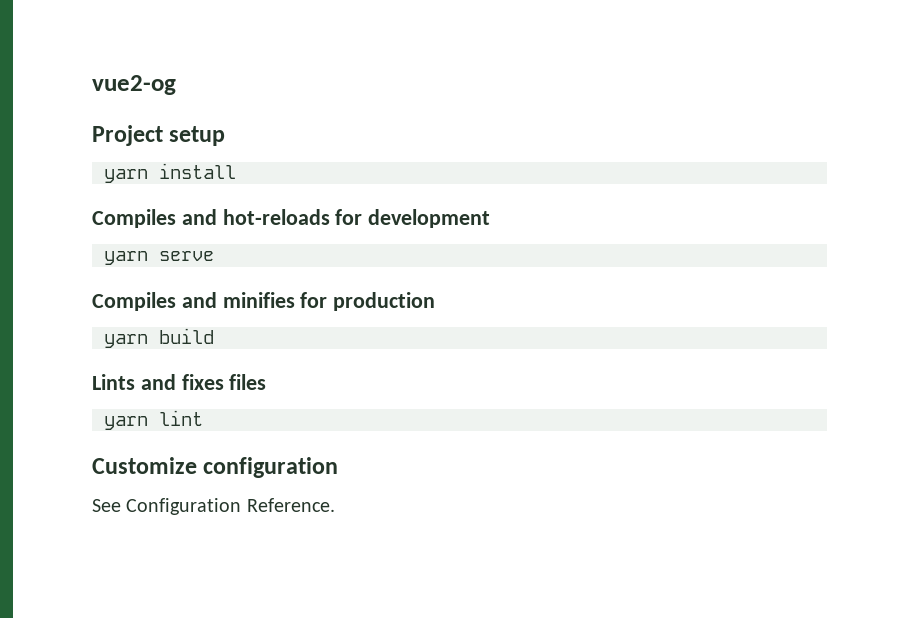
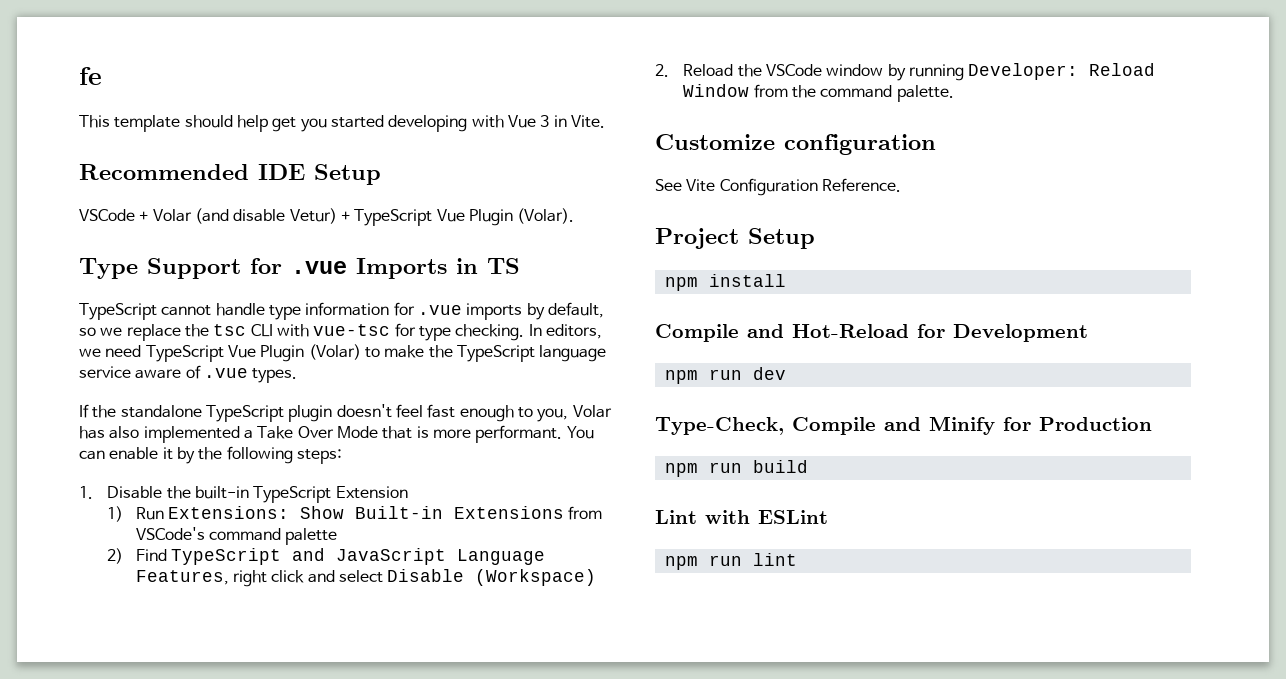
[92,75,176,95] [92,125,226,146] [104,163,236,183] [92,209,491,228] [104,251,214,265] [92,292,436,311] [104,328,214,348] [92,374,267,390] [104,410,203,430] vue2-og // Project setup // yarn install // Compiles and hot-reloads for development // yarn serve // Compiles and minifies for production // yarn build // Lints and fixes files // yarn lint -> [79,67,102,85] [79,115,605,132] [79,164,381,185] [79,208,575,226] [79,258,520,279] [79,302,604,320] [79,323,602,341] [79,344,607,362] [79,365,298,383] [79,404,612,422] [79,425,595,443] [79,446,342,464] [79,486,408,503] [107,506,603,522] [135,527,338,545] [107,548,545,565] [135,569,597,587] [655,63,1156,81] [683,84,954,102] fe // This template should help get you started developing with Vue 3 in Vite. // Recommended IDE Setup // VSCode + Volar (and disable Vetur) + TypeScript Vue Plugin (Volar). // Type Support for .vue Imports in TS // TypeScript cannot handle type information for .vue imports by default, so we replace the tsc CLI with vue-tsc for type checking. In editors, we need TypeScript Vue Plugin (Volar) to make the TypeScript language service aware of .vue types. // If the standalone TypeScript plugin doesn't feel fast enough to you, Volar has also implemented a Take Over Mode that is more performant. You can enable it by the following steps: // 1. Disable the built-in TypeScript Extension // 1) Run Extensions: Show Built-in Extensions from VSCode's command palette // 2) Find TypeScript and JavaScript Language Features, right click and select Disable (Workspace) // 2. Reload the VSCode window by running Developer: Reload Window from the command palette.
(121, 505) none -> [686,179,716,192] Vite
(335, 505) none -> [655,228,815,249] [664,274,786,291] [655,324,1088,342] [664,367,786,384] [655,416,1152,435] [664,460,808,477] [655,510,828,524] [664,553,797,570] // Project Setup // npm install // Compile and Hot-Reload for Development // npm run dev // Type-Check, Compile and Minify for Production // npm run build // Lint with ESLint // npm run lint

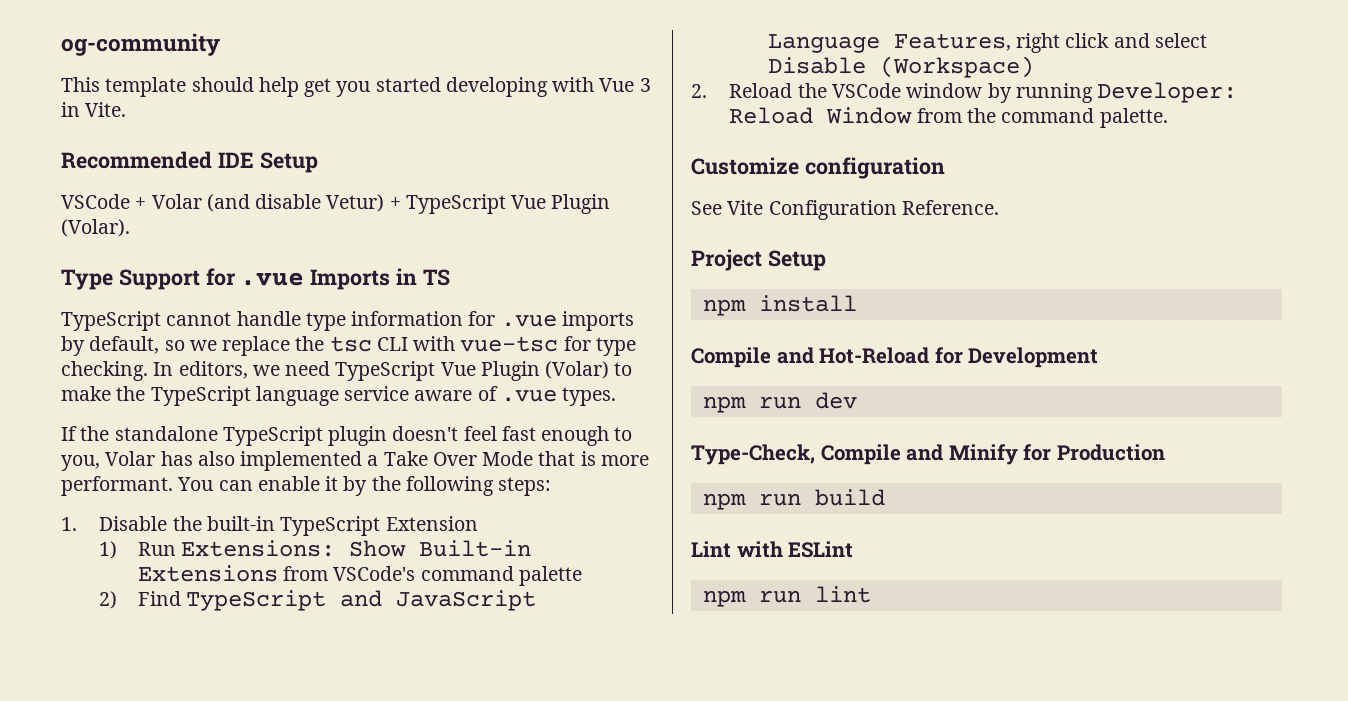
[79,67,102,85] fe -> [61,33,220,56] og-community

